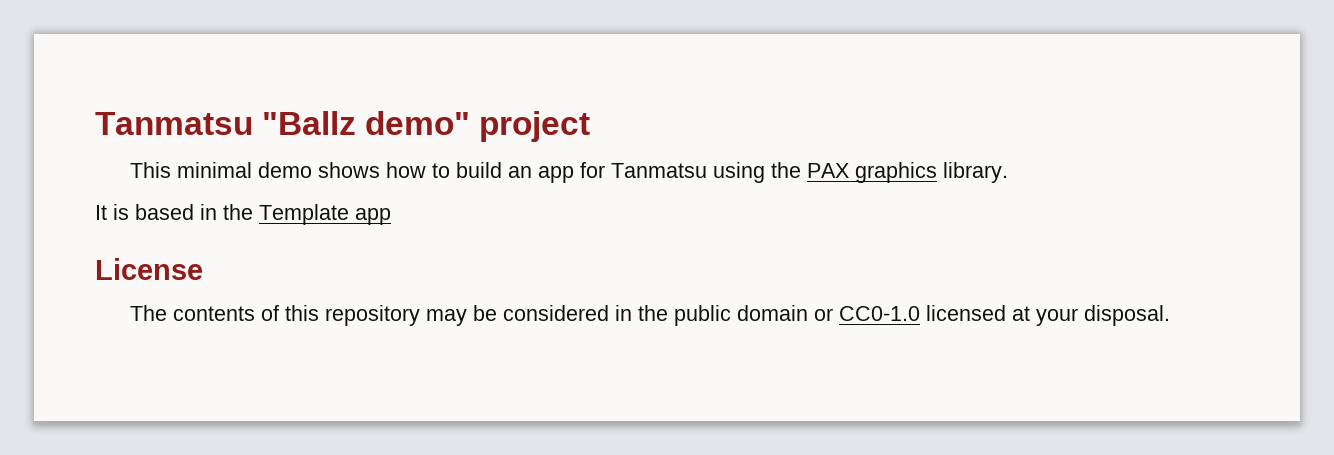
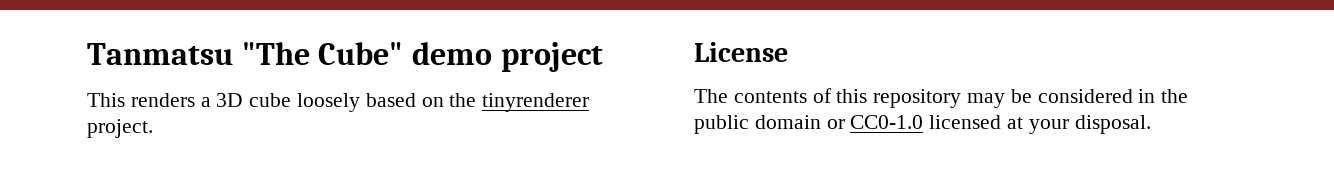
[95,111,471,135] Tanmatsu "Ballz demo" -> [87,42,492,65] Tanmatsu "The Cube" demo
[177,162,1009,183] [95,204,391,225] minimal demo shows how to build an app for Tanmatsu using the PAX graphics library. // It is based in the Template app -> [130,93,590,112] [87,119,153,138] renders a 3D cube loosely based on the tinyrenderer project.

